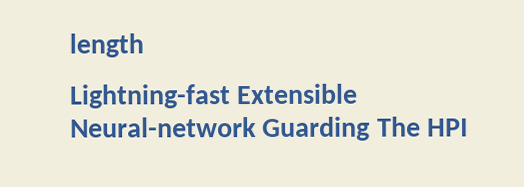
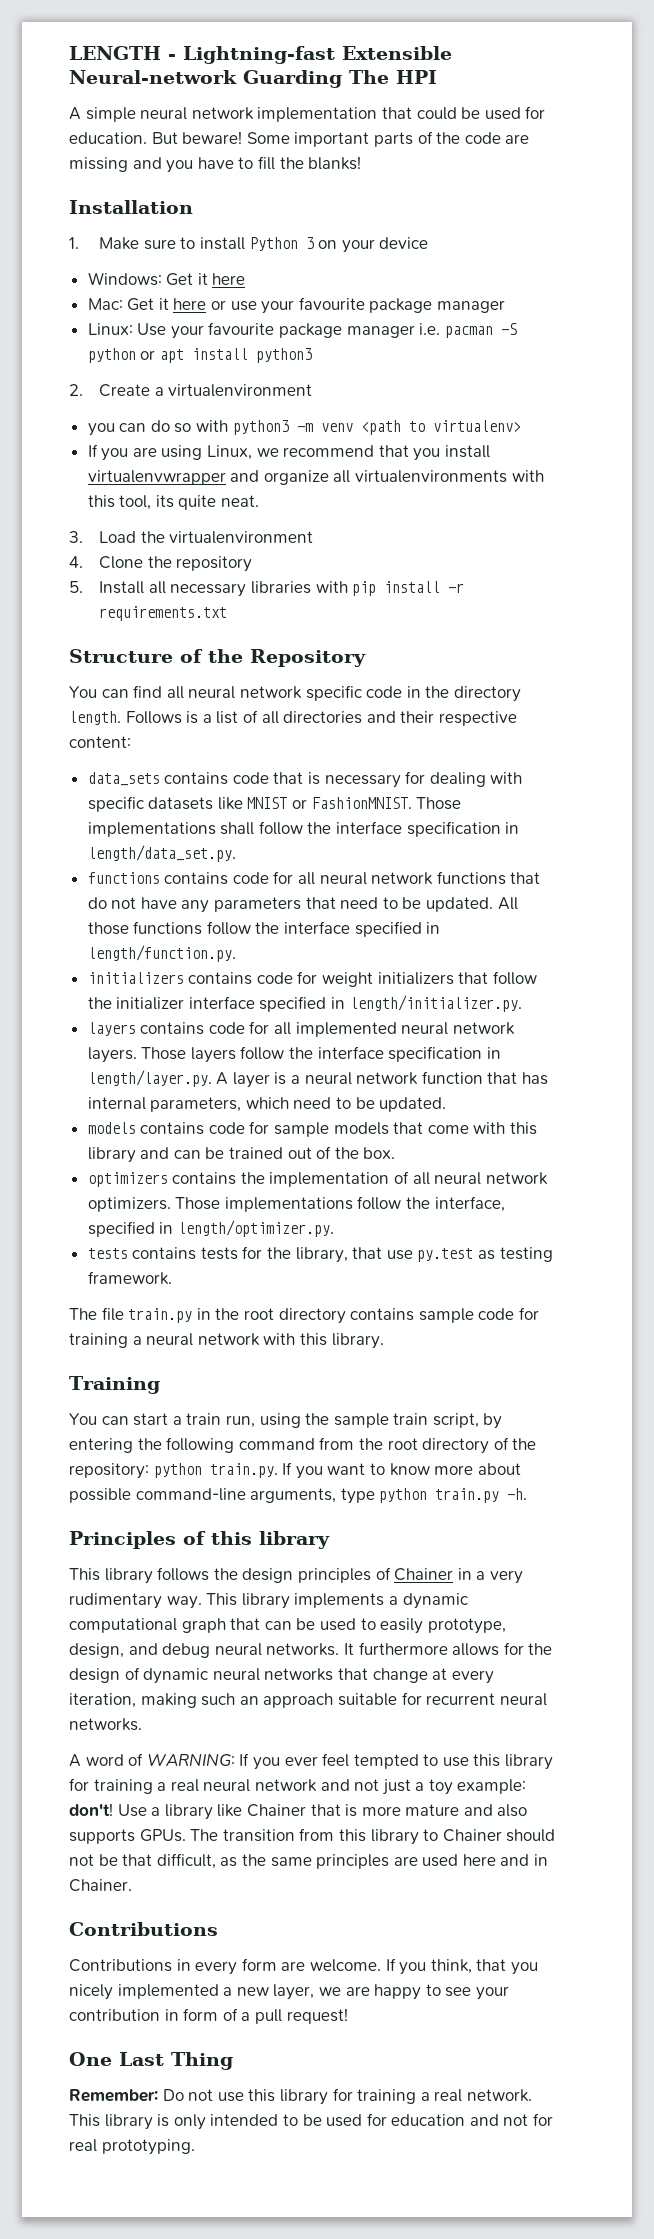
[69,33,144,58] length // -> [69,46,176,60] LENGTH -
(469, 127) none -> [69,106,546,122] [69,131,530,147] [69,156,362,173] [69,200,193,214] [69,237,429,253] [87,272,246,286] [87,297,506,314] [87,322,517,339] [87,348,312,363] [69,384,313,397] [87,420,521,436] [87,444,491,461] [87,470,544,485] [87,495,260,510] [69,531,314,544] [69,556,253,572] [69,581,465,597] [99,606,228,621] [69,649,366,667] [69,685,521,702] [69,710,517,726] [69,736,131,748] [87,771,523,788] [87,796,462,812] [87,821,520,837] [87,845,236,862] [87,871,541,885] [87,897,518,913] [87,921,441,937] [87,945,236,962] [87,971,537,987] [87,995,522,1012] [87,1021,515,1037] [87,1046,501,1063] [87,1070,549,1088] [87,1097,447,1112] [87,1121,538,1137] [87,1146,396,1163] [87,1171,548,1187] [87,1196,505,1212] [87,1220,334,1237] [87,1246,553,1263] [87,1271,172,1285] [69,1307,539,1324] [69,1333,384,1349] [69,1376,160,1394] [69,1413,503,1429] [69,1437,537,1454] [69,1462,521,1479] [69,1488,528,1504] [69,1531,330,1549] [69,1567,523,1584] [69,1593,468,1609] [69,1618,506,1634] [69,1642,553,1658] [69,1667,494,1684] [69,1692,547,1708] [69,1718,142,1731] [69,1753,554,1770] [69,1778,527,1795] [69,1803,528,1820] [69,1828,556,1845] [69,1853,549,1869] [69,1879,132,1892] [69,1922,218,1936] [69,1958,538,1975] [69,1984,509,2000] [69,2008,348,2024] [69,2052,233,2070] [69,2088,532,2105] [69,2113,554,2130] [69,2139,195,2155] // A simple neural network implementation that could be used for education. But beware! Some important parts of the code are missing and you have to fill the blanks! // Installation // 1. Make sure to install Python 3 on your device // Windows: Get it here // Mac: Get it here or use your favourite package manager // Linux: Use your favourite package manager i.e. pacman -S python or apt install python3 // 2. Create a virtualenvironment // you can do so with python3 -m venv <path to virtualenv> // If you are using Linux, we recommend that you install virtualenvwrapper and organize all virtualenvironments with this tool, its quite neat. // 3. Load the virtualenvironment // 4. Clone the repository // 5. Install all necessary libraries with pip install -r requirements.txt // Structure of the Repository // You can find all neural network specific code in the directory length. Follows is a list of all directories and their respective content: // data_sets contains code that is necessary for dealing with specific datasets like MNIST or FashionMNIST. Those implementations shall follow the interface specification in length/data_set.py. // functions contains code for all neural network functions that do not have any parameters that need to be updated. All those functions follow the interface specified in length/function.py. // initializers contains code for weight initializers that follow the initializer interface specified in length/initializer.py. // layers contains code for all implemented neural network layers. Those layers follow the interface specification in length/layer.py. A layer is a neural network function that has internal parameters, which need to be updated. // models contains code for sample models that come with this library and can be trained out of the box. // optimizers contains the implementation of all neural network optimizers. Those implementations follow the interface, specified in length/optimizer.py. // tests contains tests for the library, that use py.test as testing framework. // The file train.py in the root directory contains sample code for training a neural network with this library. // Training // You can start a train run, using the sample train script, by entering the following command from the root directory of the repository: python train.py. If you want to know more about possible command-line arguments, type python train.py -h. // Principles of this library // This library follows the design principles of Chainer in a very rudimentary way. This library implements a dynamic computational graph that can be used to easily prototype, design, and debug neural networks. It furthermore allows for the design of dynamic neural networks that change at every iteration, making such an approach suitable for recurrent neural networks. // A word of WARNING: If you ever feel tempted to use this library for training a real neural network and not just a toy example: don't! Use a library like Chainer that is more mature and also supports GPUs. The transition from this library to Chainer should not be that difficult, as the same principles are used here and in Chainer. // Contributions // Contributions in every form are welcome. If you think, that you nicely implemented a new layer, we are happy to see your contribution in form of a pull request! // One Last Thing // Remember: Do not use this library for training a real network. This library is only intended to be used for education and not for real prototyping.

